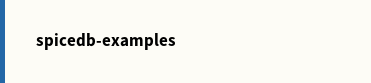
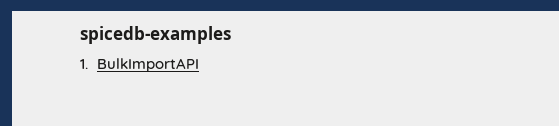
(176, 41) none -> [80,58,199,72] // 1. BulkImportAPI

